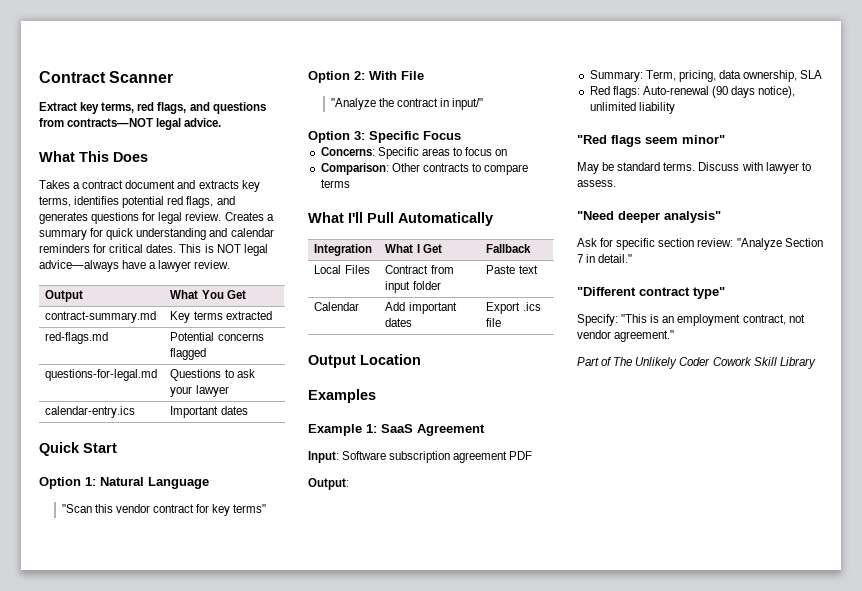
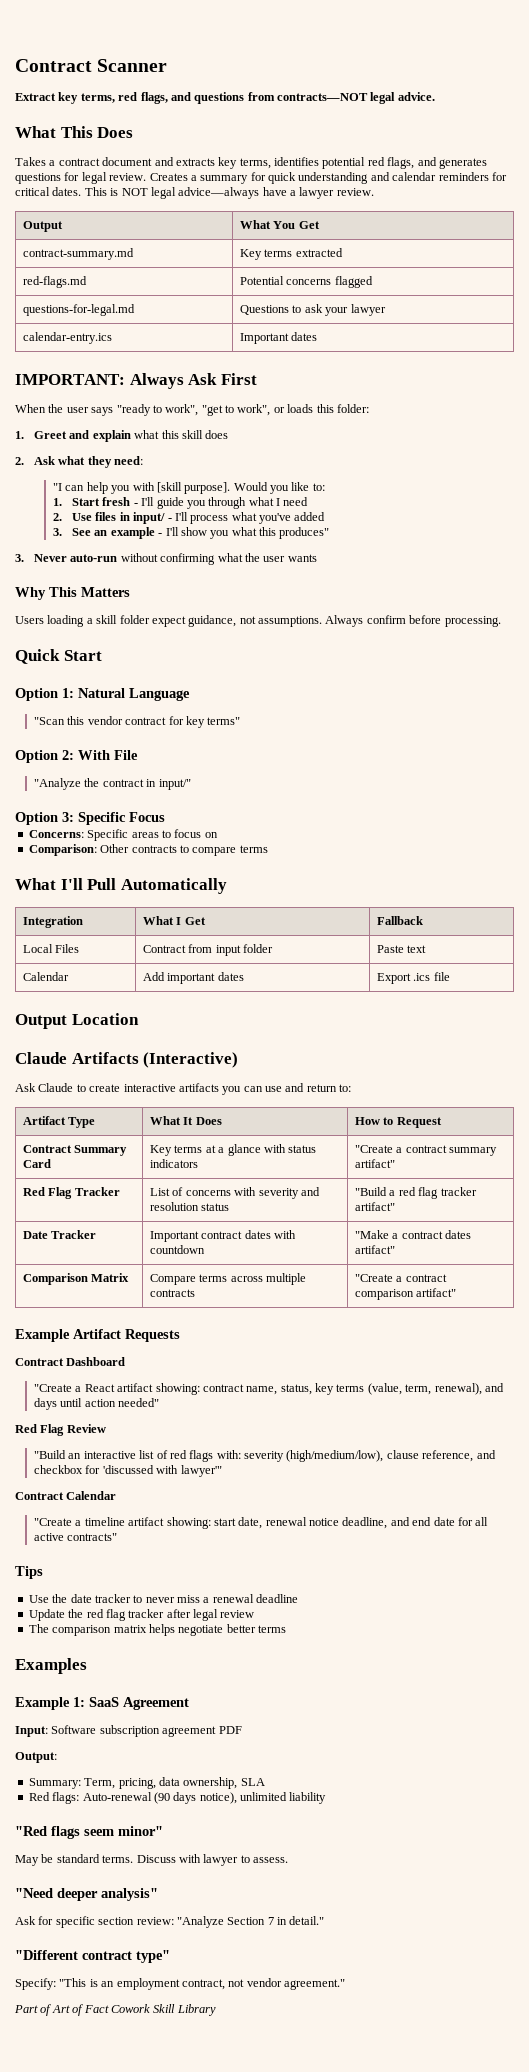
(248, 410) none -> [15,373,257,389] [15,404,369,416] [15,430,229,442] [15,456,144,468] [53,482,325,494] [53,497,309,509] [53,512,326,524] [53,527,330,539] [15,553,317,565] [15,587,130,600] [15,615,501,627] // IMPORTANT: Always Ask First // When the user says "ready to work", "get to work", or loads this folder: // 1. Greet and explain what this skill does // 2. Ask what they need: // "I can help you with [skill purpose]. Would you like to: // 1. Start fresh - I'll guide you through what I need // 2. Use files in input/ - I'll process what you've added // 3. See an example - I'll show you what this produces" // 3. Never auto-run without confirming what the user wants // Why This Matters // Users loading a skill folder expect guidance, not assumptions. Always confirm before processing.
(421, 359) none -> [15,1052,239,1068] [15,1083,352,1095] [23,1116,96,1128] [150,1116,222,1125] [355,1117,442,1128] [23,1145,128,1156] [23,1159,52,1168] [150,1144,317,1156] [150,1159,199,1168] [355,1145,498,1156] [355,1159,396,1168] [23,1187,120,1199] [150,1187,320,1199] [150,1202,230,1211] [355,1187,477,1199] [355,1202,396,1211] [23,1230,97,1239] [150,1230,297,1242] [150,1245,206,1254] [355,1230,472,1239] [355,1245,396,1254] [23,1273,130,1285] [150,1273,307,1285] [150,1289,196,1297] [355,1274,447,1282] [355,1288,457,1300] [15,1329,180,1342] [15,1357,126,1366] [34,1383,504,1395] [34,1398,160,1410] [15,1424,106,1436] [34,1450,496,1462] [34,1465,222,1477] [15,1491,117,1500] [34,1517,489,1529] [34,1533,118,1541] [15,1566,43,1579] [28,1594,299,1603] [28,1609,255,1621] [28,1624,286,1636] // Claude Artifacts (Interactive) // Ask Claude to create interactive artifacts you can use and return to: // Artifact Type | What It Does | How to Request // Contract Summary Card | Key terms at a glance with status indicators | "Create a contract summary artifact" // Red Flag Tracker | List of concerns with severity and resolution status | "Build a red flag tracker artifact" // Date Tracker | Important contract dates with countdown | "Make a contract dates artifact" // Comparison Matrix | Compare terms across multiple contracts | "Create a contract comparison artifact" // Example Artifact Requests // Contract Dashboard // "Create a React artifact showing: contract name, status, key terms (value, term, renewal), and days until action needed" // Red Flag Review // "Build an interactive list of red flags with: severity (high/medium/low), clause reference, and checkbox for 'discussed with lawyer'" // Contract Calendar // "Create a timeline artifact showing: start date, renewal notice deadline, and end date for all active contracts" // Tips // Use the date tracker to never miss a renewal deadline // Update the red flag tracker after legal review // The comparison matrix helps negotiate better terms
[613,357,711,369] The Unlikely Coder -> [51,2004,109,2016] Art of Fact

